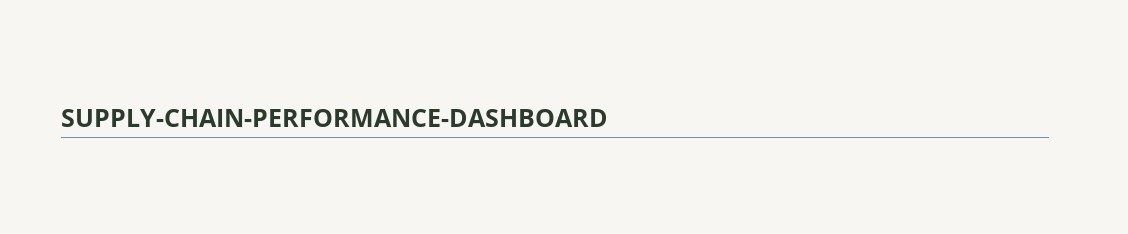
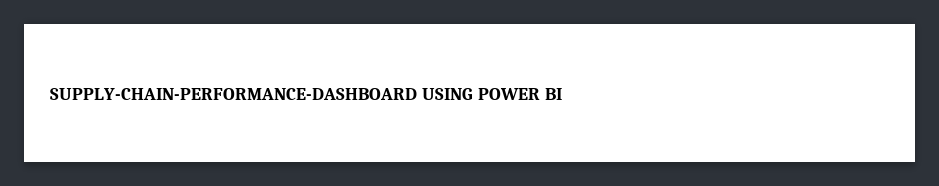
(608, 118) none -> [421,88,562,100] USING POWER BI

